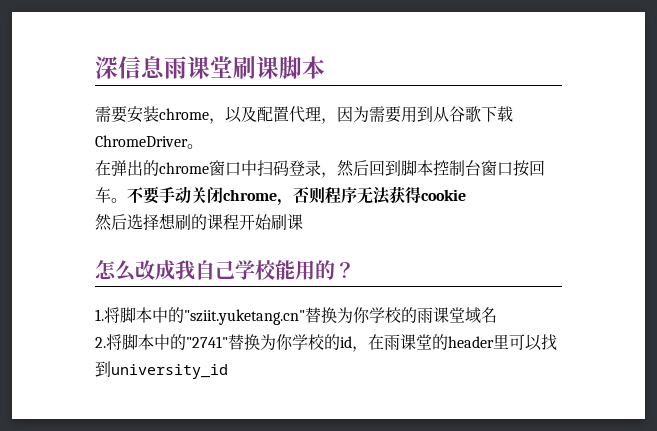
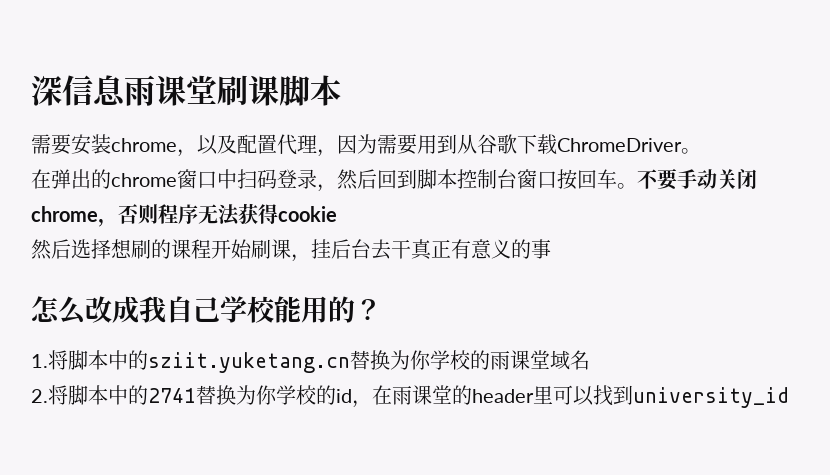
(303, 222) none -> [291,239,551,262] ，挂后台去干真正有意义的事
[184,309,305,325] "sziit.yuketang.cn" -> [148,352,350,373] sziit.yuketang.cn
[186,336,228,348] "2741" -> [148,388,196,403] 2741

